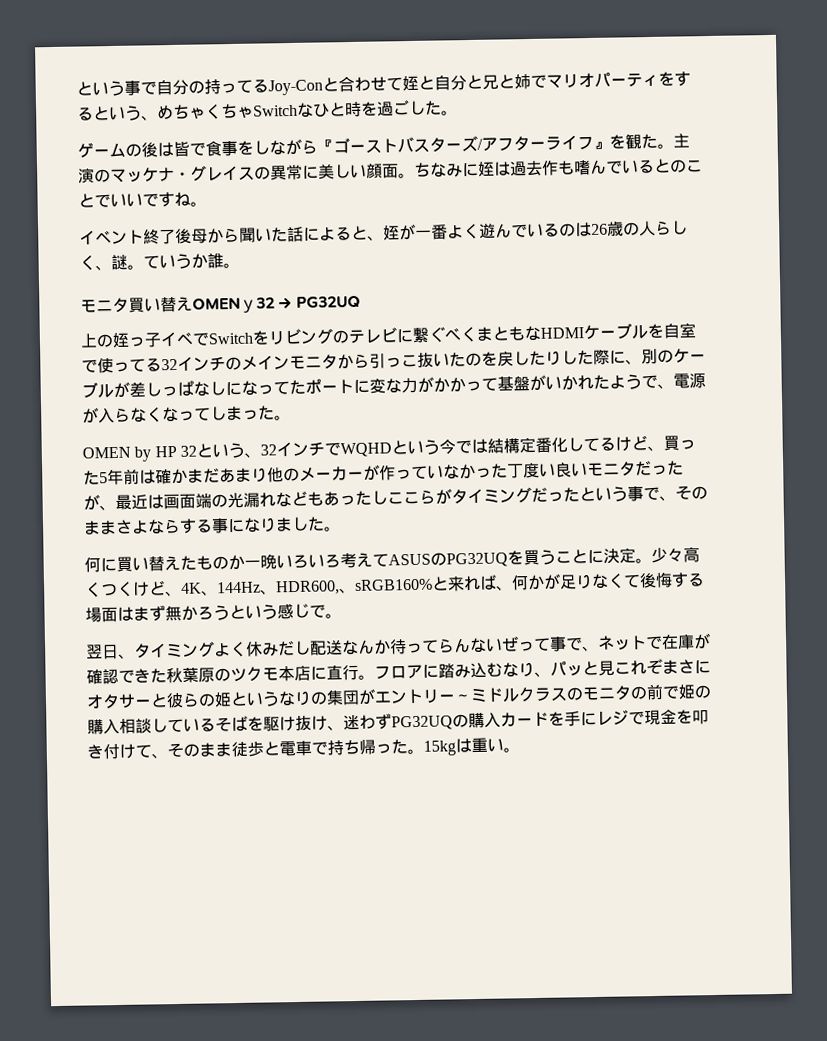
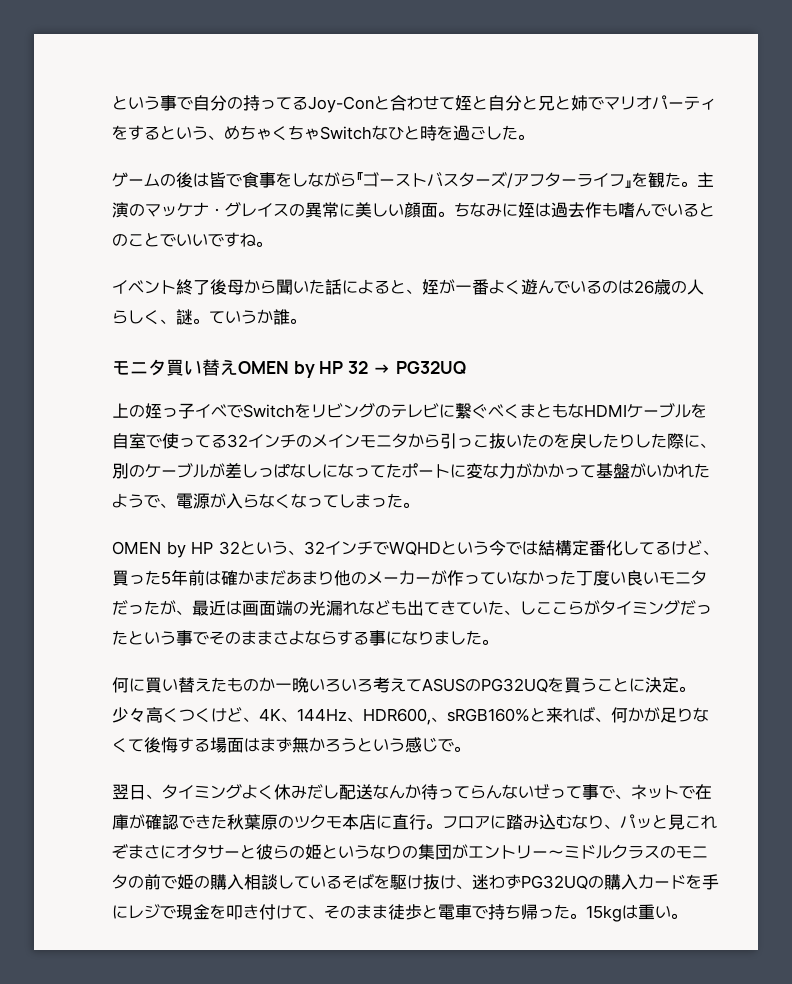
[240,299,257,313] ｙ -> [293,361,344,378] by HP
[323,490,372,506] あった -> [407,600,520,616] 出てきていた、
[659,495,676,501] 、 -> (209, 638) none

